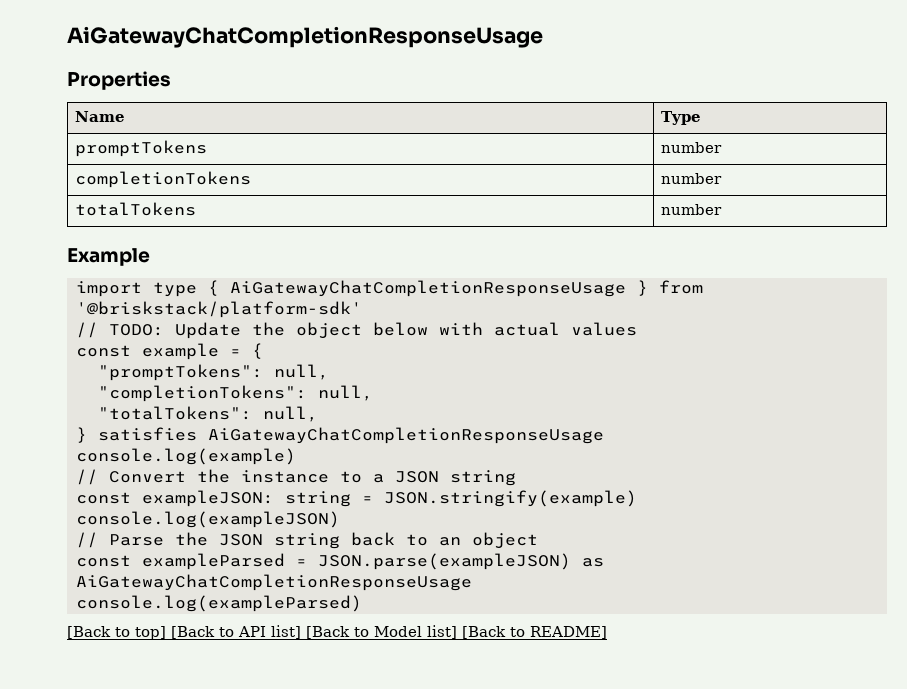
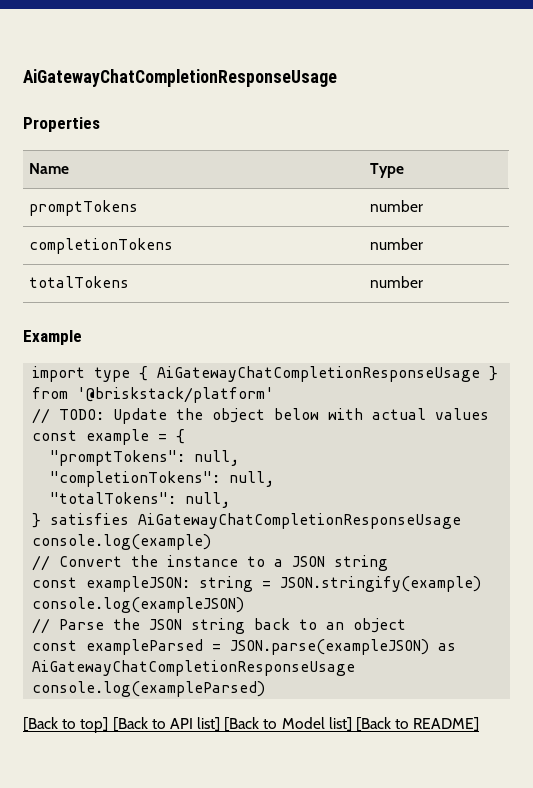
[76,301,362,318] '@briskstack/platform-sdk' -> [77,387,275,403] '@briskstack/platform'

